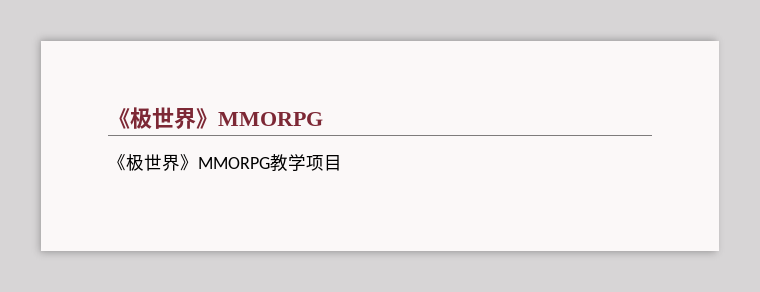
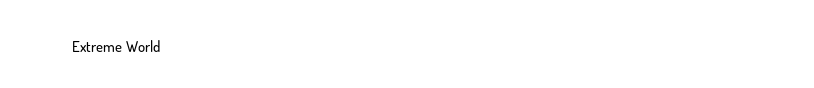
[108,107,323,129] [108,154,342,172] 《极世界》MMORPG // 《极世界》MMORPG教学项目 -> [72,40,161,52] Extreme World

